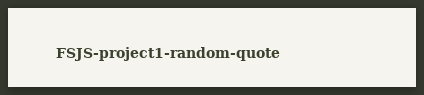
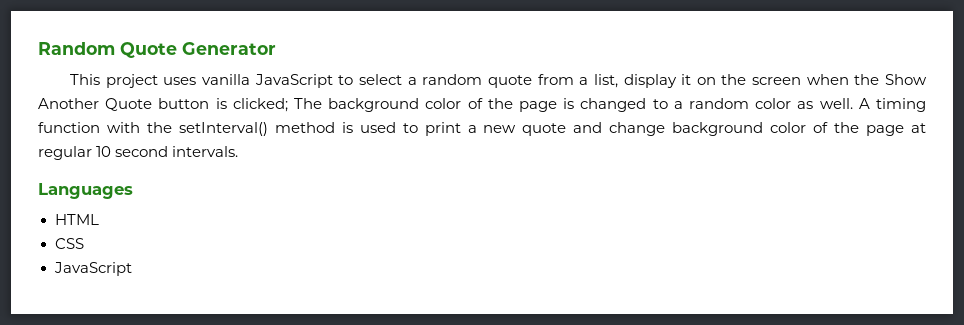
[56,47,280,61] FSJS-project1-random-quote -> [38,42,276,58] [70,74,927,88] [38,98,927,112] [38,122,926,136] [38,146,239,160] [38,183,133,199] [54,214,99,225] [54,238,84,249] [53,262,132,276] Random Quote Generator // This project uses vanilla JavaScript to select a random quote from a list, display it on the screen when the Show Another Quote button is clicked; The background color of the page is changed to a random color as well. A timing function with the setInterval() method is used to print a new quote and change background color of the page at regular 10 second intervals. // Languages // HTML // CSS // JavaScript

